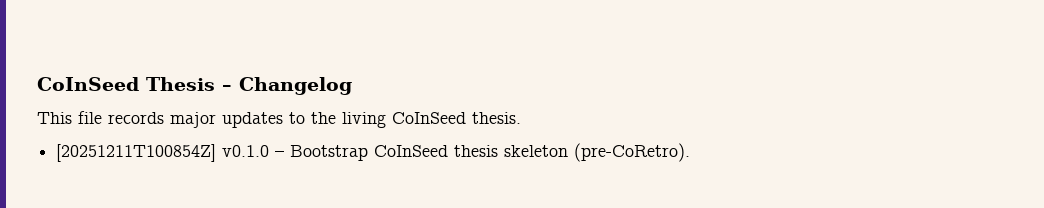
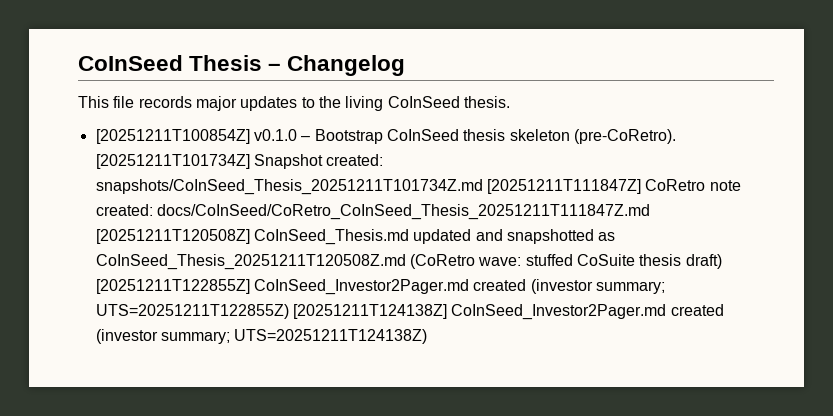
(691, 152) none -> [95,154,384,169] [95,179,741,195] [95,204,650,220] [95,229,616,245] [95,254,722,270] [95,279,665,295] [95,304,724,320] [95,329,428,344] [20251211T101734Z] Snapshot created: snapshots/CoInSeed_Thesis_20251211T101734Z.md [20251211T111847Z] CoRetro note created: docs/CoInSeed/CoRetro_CoInSeed_Thesis_20251211T111847Z.md [20251211T120508Z] CoInSeed_Thesis.md updated and snapshotted as CoInSeed_Thesis_20251211T120508Z.md (CoRetro wave: stuffed CoSuite thesis draft) [20251211T122855Z] CoInSeed_Investor2Pager.md created (investor summary; UTS=20251211T122855Z) [20251211T124138Z] CoInSeed_Investor2Pager.md created (investor summary; UTS=20251211T124138Z)

